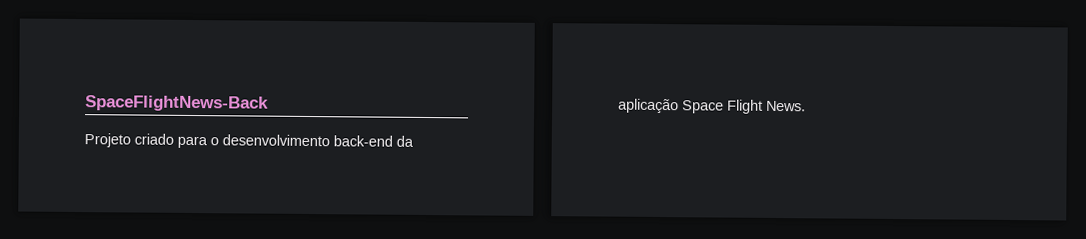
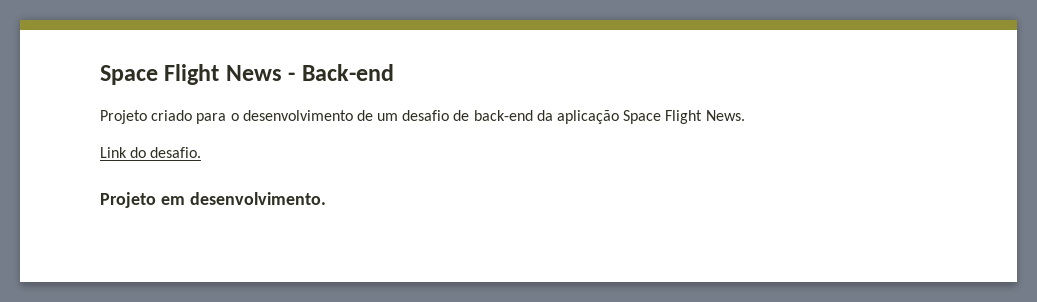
[85,95,269,112] SpaceFlightNews-Back -> [100,64,394,85] Space Flight News - Back-end
(330, 140) none -> [356,110,470,121] de um desafio de
(806, 106) none -> [100,147,202,158] [100,192,326,208] // Link do desafio. // Projeto em desenvolvimento.

